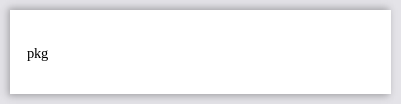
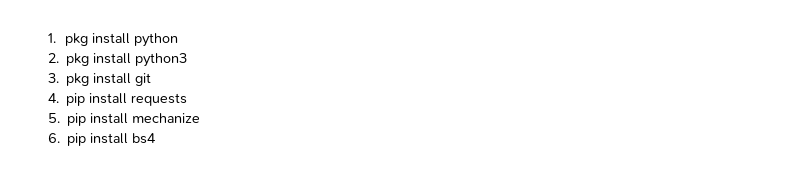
[27,48,48,61] pkg -> [48,33,178,47] [48,53,188,67] [48,73,152,86] [48,93,188,106] [48,113,201,126] [48,133,157,146] 1. pkg install python // 2. pkg install python3 // 3. pkg install git // 4. pip install requests // 5. pip install mechanize // 6. pip install bs4

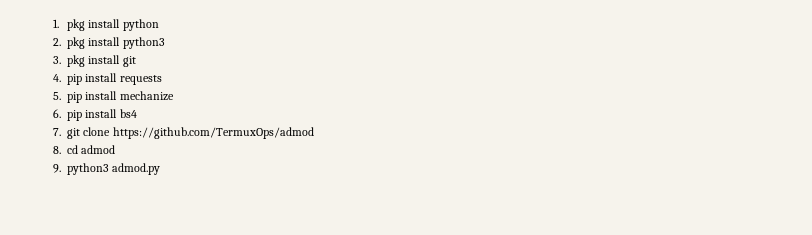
(157, 138) none -> [53,127,314,139] [53,145,116,154] [53,163,161,175] // 7. git clone https://github.com/TermuxOps/admod // 8. cd admod // 9. python3 admod.py

